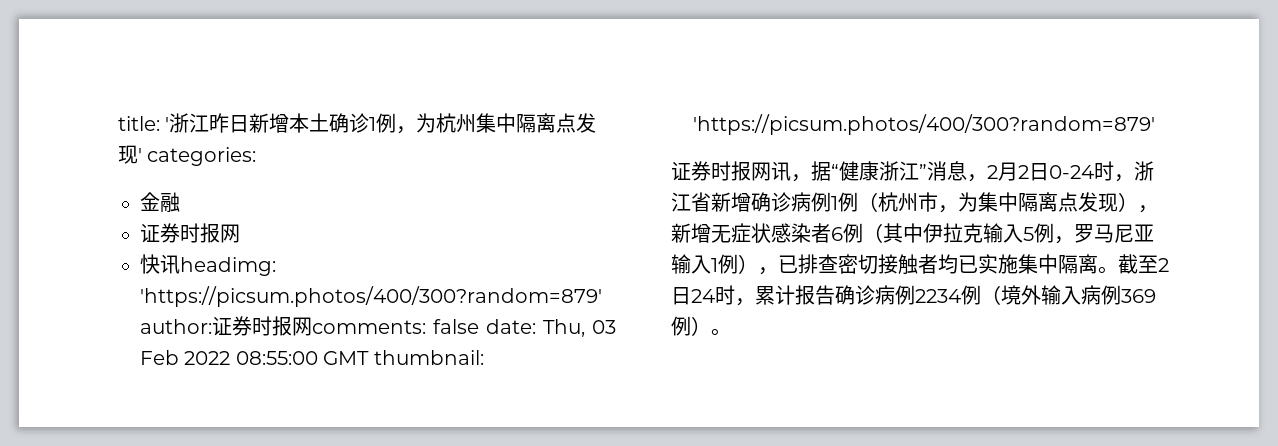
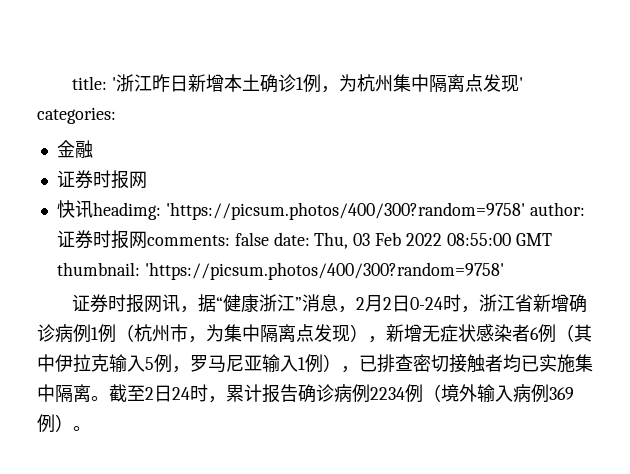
[140,286,602,307] 'https://picsum.photos/400/300?random=879' -> [165,202,525,220] 'https://picsum.photos/400/300?random=9758'
[693,114,1155,135] 'https://picsum.photos/400/300?random=879' -> [144,262,504,280] 'https://picsum.photos/400/300?random=9758'

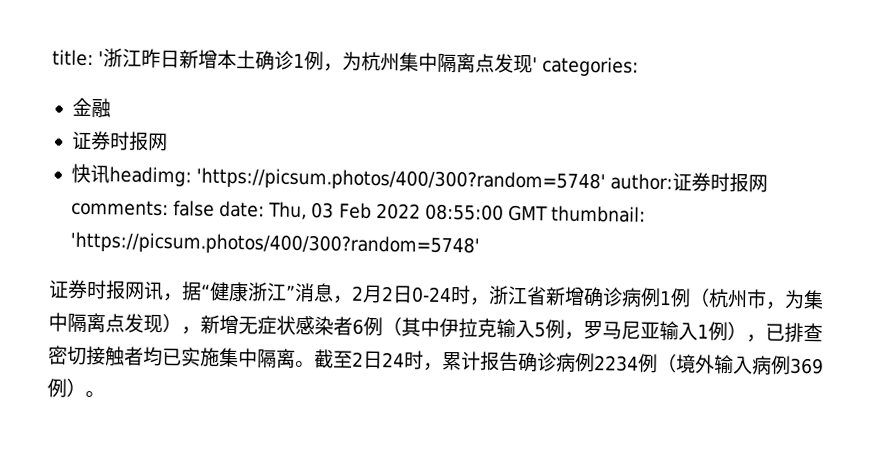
[165,202,525,220] 'https://picsum.photos/400/300?random=9758' -> [196,167,607,193] 'https://picsum.photos/400/300?random=5748'
[144,262,504,280] 'https://picsum.photos/400/300?random=9758' -> [69,231,480,257] 'https://picsum.photos/400/300?random=5748'

